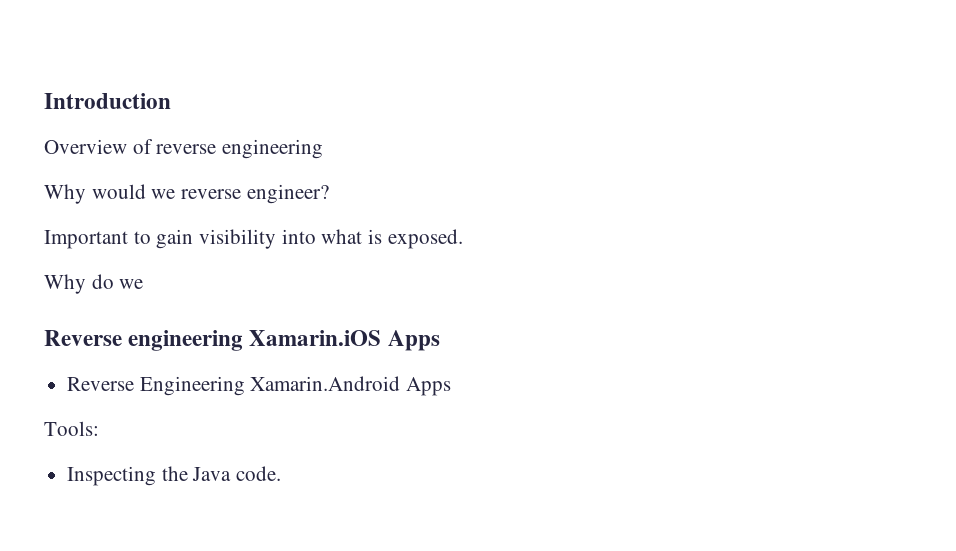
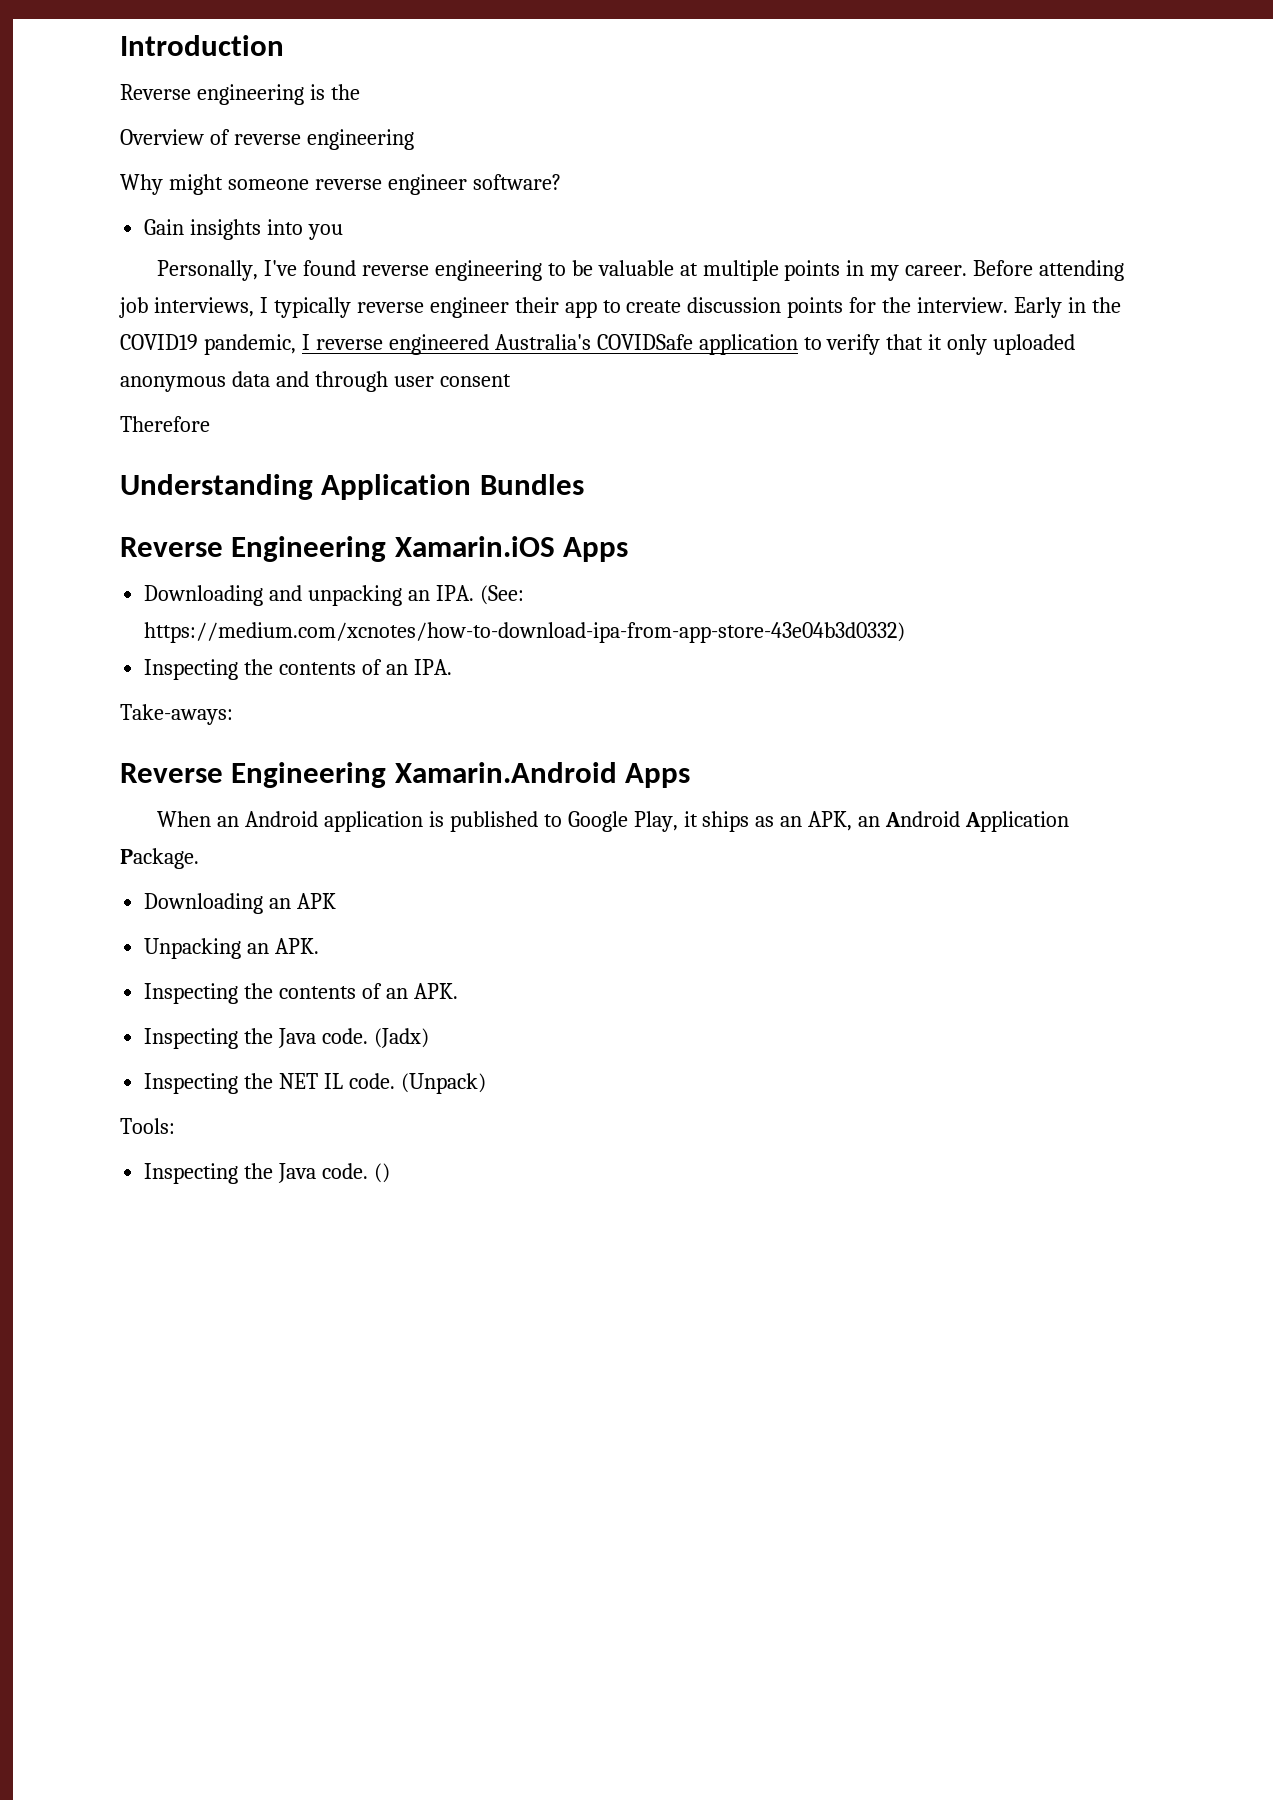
(171, 101) none -> [120,84,360,105] // Reverse engineering is the
[91,184,329,204] [44,229,463,249] [44,274,144,294] [44,330,244,351] would we reverse engineer? // Important to gain visibility into what is exposed. // Why do we // Reverse engineering -> [168,174,561,195] [144,219,344,240] [157,260,1125,281] [119,297,1121,318] [120,334,1076,355] [120,371,511,392] [120,416,210,432] [120,474,584,500] [120,536,387,562] might someone reverse engineer software? // Gain insights into you // Personally, I've found reverse engineering to be valuable at multiple points in my career. Before attending job interviews, I typically reverse engineer their app to create discussion points for the interview. Early in the COVID19 pandemic, I reverse engineered Australia's COVIDSafe application to verify that it only uploaded anonymous data and through user consent // Therefore // Understanding Application Bundles // Reverse Engineering
[67,376,452,396] Reverse Engineering Xamarin.Android Apps -> [144,585,524,606] [144,622,906,643] [144,659,452,680] [120,704,233,725] [120,762,691,788] [157,811,1070,832] [120,848,199,869] [144,893,337,914] [144,938,320,959] [144,983,458,1004] [144,1028,429,1049] [144,1073,486,1094] Downloading and unpacking an IPA. (See: https://medium.com/xcnotes/how-to-download-ipa-from-app-store-43e04b3d0332) // Inspecting the contents of an IPA. // Take-aways: // Reverse Engineering Xamarin.Android Apps // When an Android application is published to Google Play, it ships as an APK, an Android Application Package. // Downloading an APK // Unpacking an APK. // Inspecting the contents of an APK. // Inspecting the Java code. (Jadx) // Inspecting the NET IL code. (Unpack)
(282, 473) none -> [373,1163,390,1183] ()

